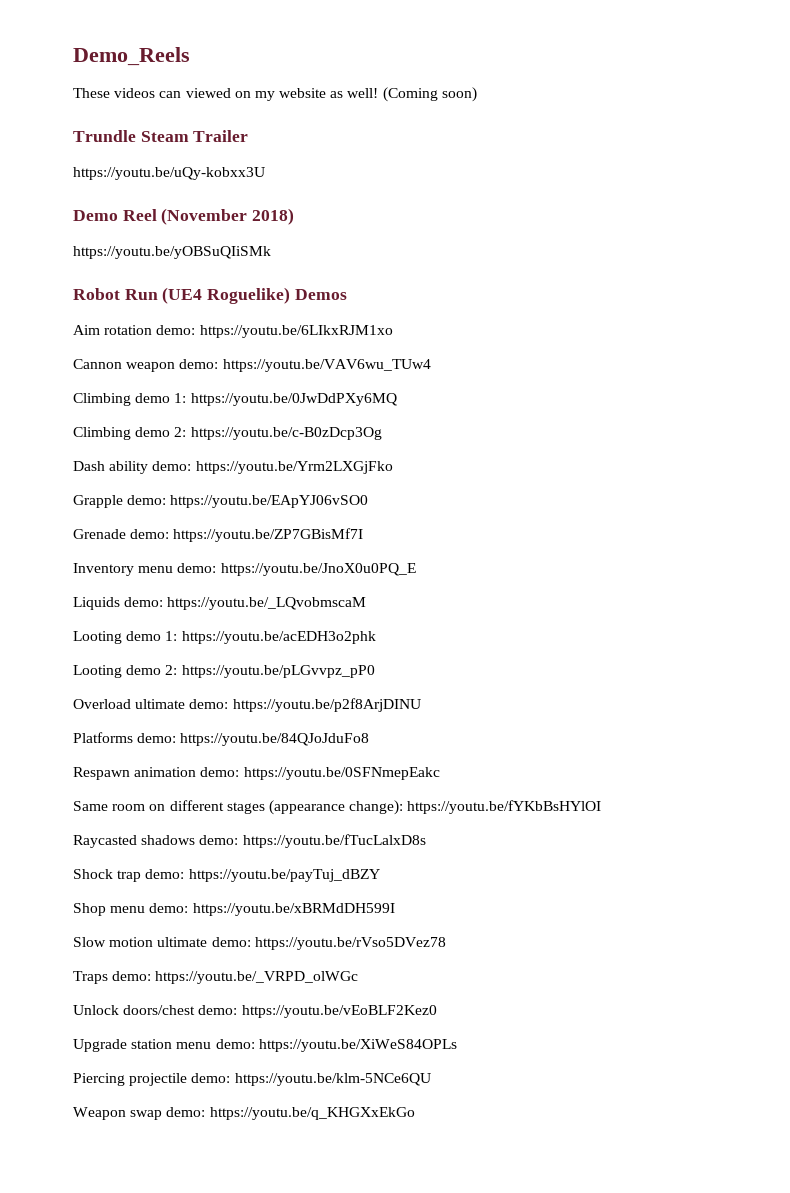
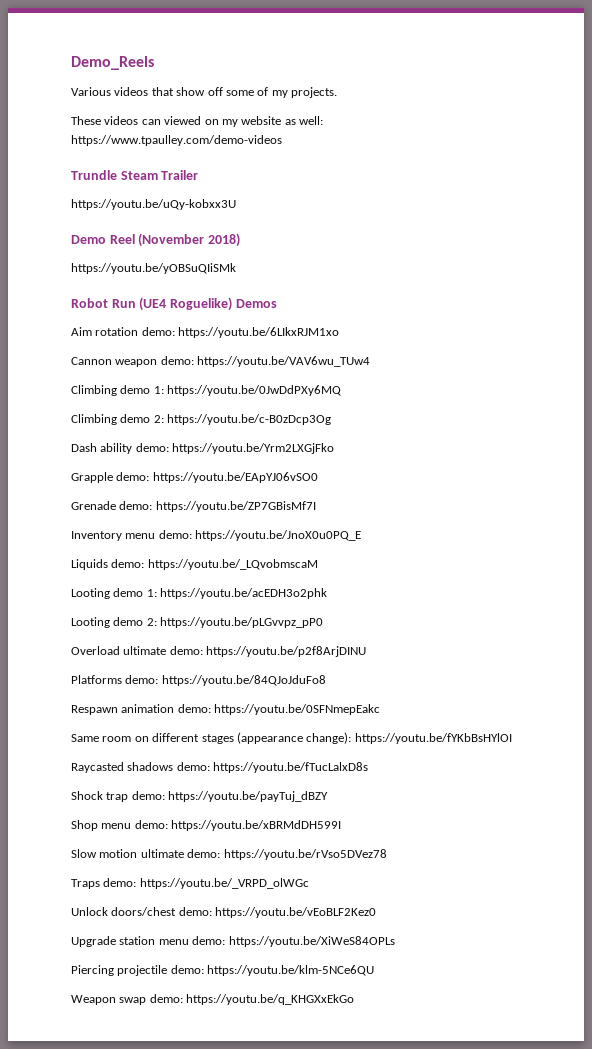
(190, 56) none -> [71,87,337,98] // Various videos that show off some of my projects.
[347,87,477,102] well! (Coming soon) -> [299,116,323,125] [71,135,282,146] well: https://www.tpaulley.com/demo-videos

